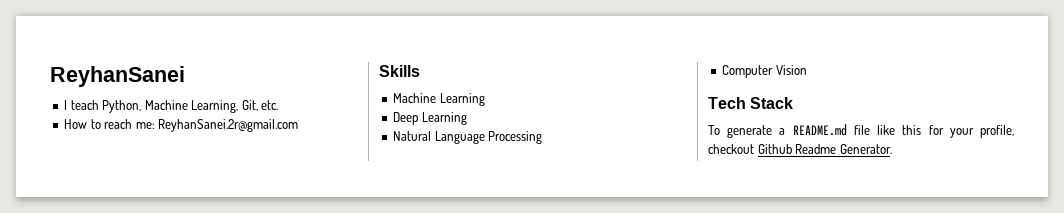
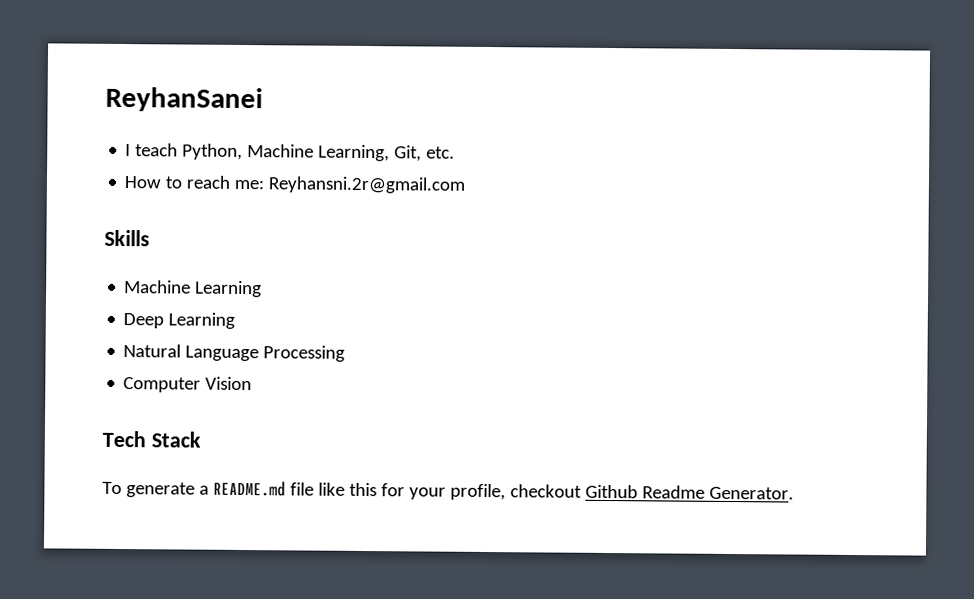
[158,119,299,132] ReyhanSanei.2r@gmail.com -> [268,176,466,194] Reyhansni.2r@gmail.com

